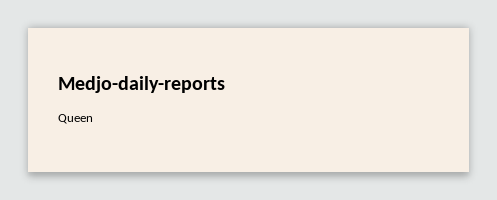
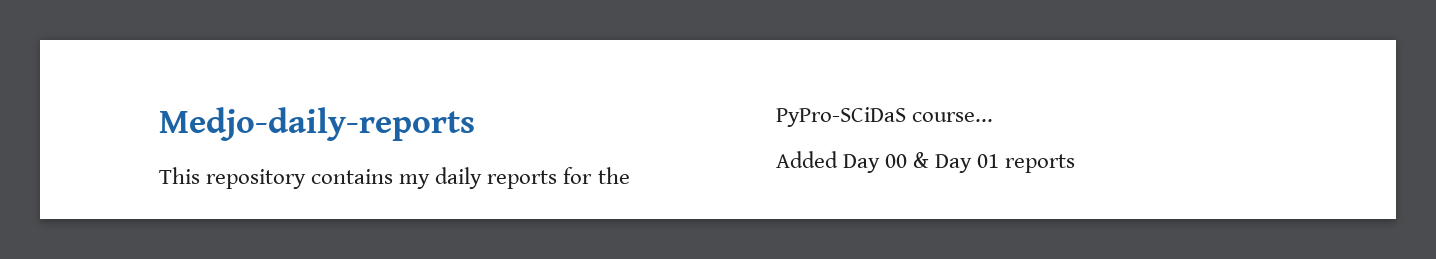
[58,114,93,124] Queen -> [159,167,630,189] [776,107,994,127] [776,151,1076,173] This repository contains my daily reports for the PyPro-SCiDaS course... // Added Day 00 & Day 01 reports

